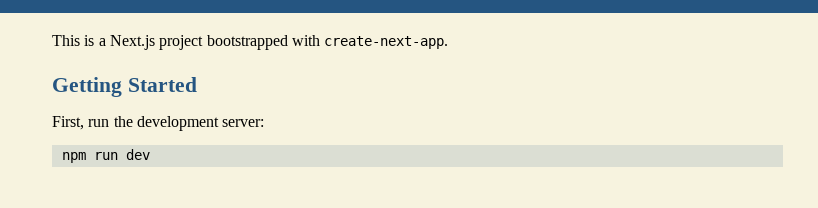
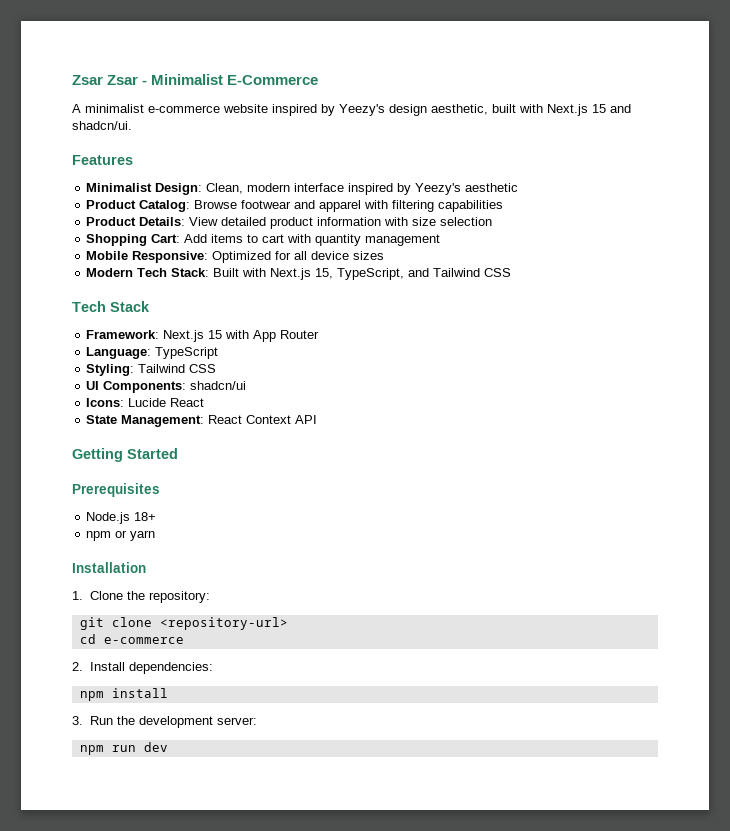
[52,35,449,50] [52,77,197,97] [52,116,110,130] This is a Next.js project bootstrapped with create-next-app. // Getting Started // First, run -> [72,74,319,85] [72,104,631,116] [72,121,132,130] [72,155,133,165] [86,183,519,195] [86,200,504,212] [86,217,493,229] [86,234,441,246] [86,251,385,263] [86,268,512,280] [72,301,150,312] [86,330,320,342] [86,347,219,359] [86,364,217,376] [86,381,247,393] [86,398,205,407] [86,415,318,427] [72,448,178,462] [72,483,160,497] [86,512,157,524] [86,530,156,541] [72,562,146,573] [72,591,210,603] [79,617,288,630] [79,634,184,644] [72,662,213,674] [79,688,168,701] [72,716,113,725] Zsar Zsar - Minimalist E-Commerce // A minimalist e-commerce website inspired by Yeezy's design aesthetic, built with Next.js 15 and shadcn/ui. // Features // Minimalist Design: Clean, modern interface inspired by Yeezy's aesthetic // Product Catalog: Browse footwear and apparel with filtering capabilities // Product Details: View detailed product information with size selection // Shopping Cart: Add items to cart with quantity management // Mobile Responsive: Optimized for all device sizes // Modern Tech Stack: Built with Next.js 15, TypeScript, and Tailwind CSS // Tech Stack // Framework: Next.js 15 with App Router // Language: TypeScript // Styling: Tailwind CSS // UI Components: shadcn/ui // Icons: Lucide React // State Management: React Context API // Getting Started // Prerequisites // Node.js 18+ // npm or yarn // Installation // 1. Clone the repository: // git clone <repository-url> // cd e-commerce // 2. Install dependencies: // npm install // 3. Run

